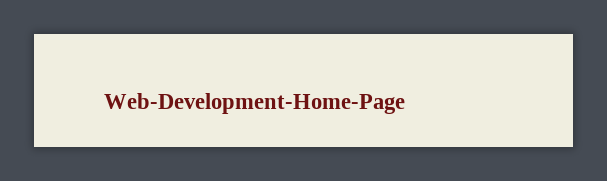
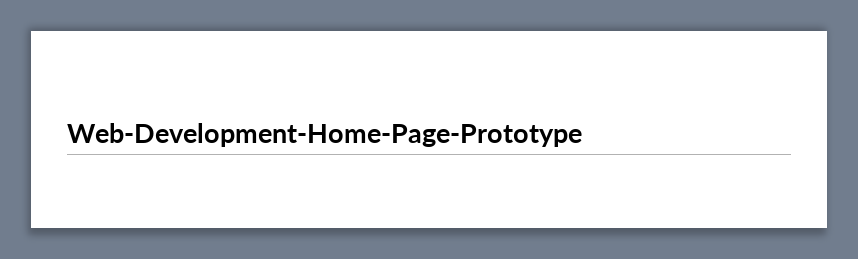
[104,93,405,114] Web-Development-Home-Page -> [67,123,582,147] Web-Development-Home-Page-Prototype

